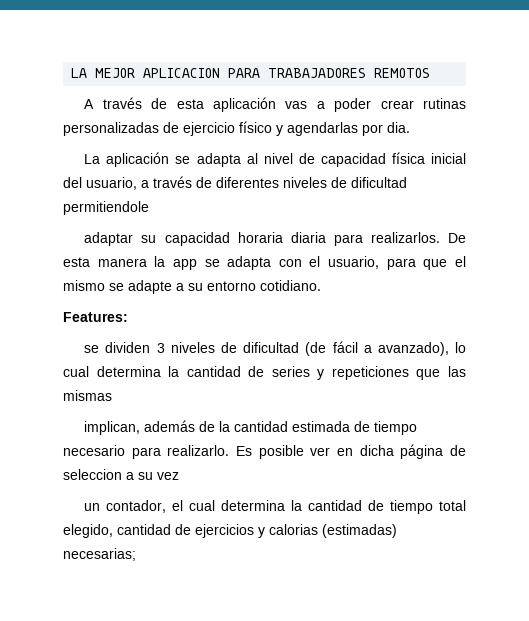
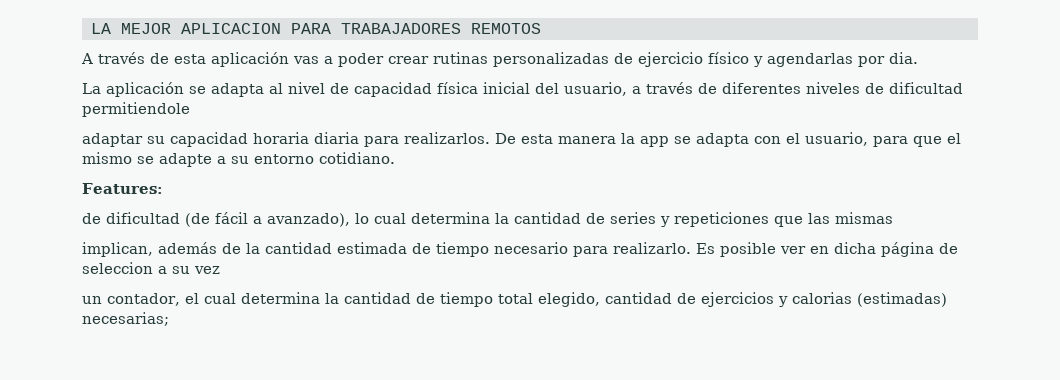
[84,342,215,353] se dividen 3 niveles -> (163, 188) none

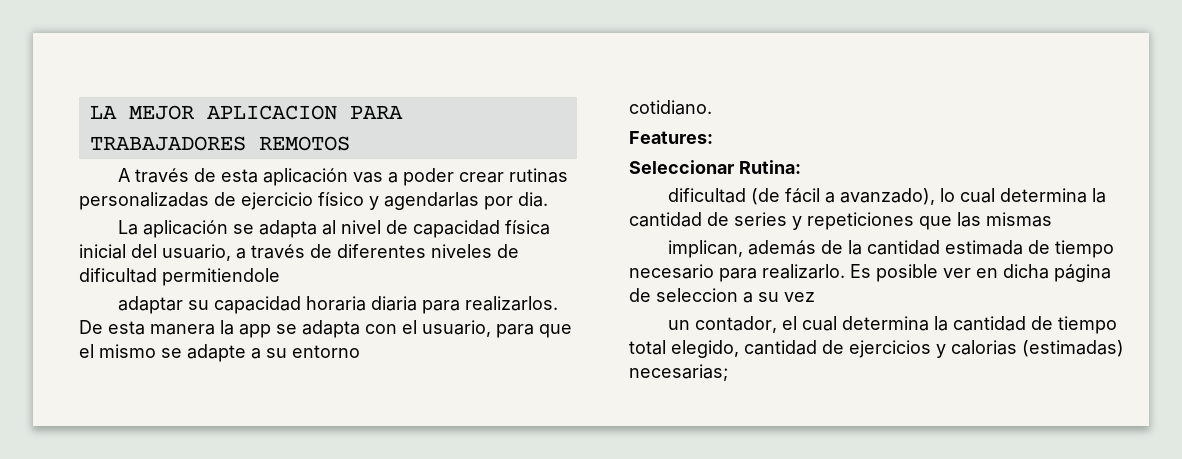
(314, 159) none -> (360, 351) //
[82,213,101,224] de -> [629,160,801,174] Seleccionar Rutina: //

